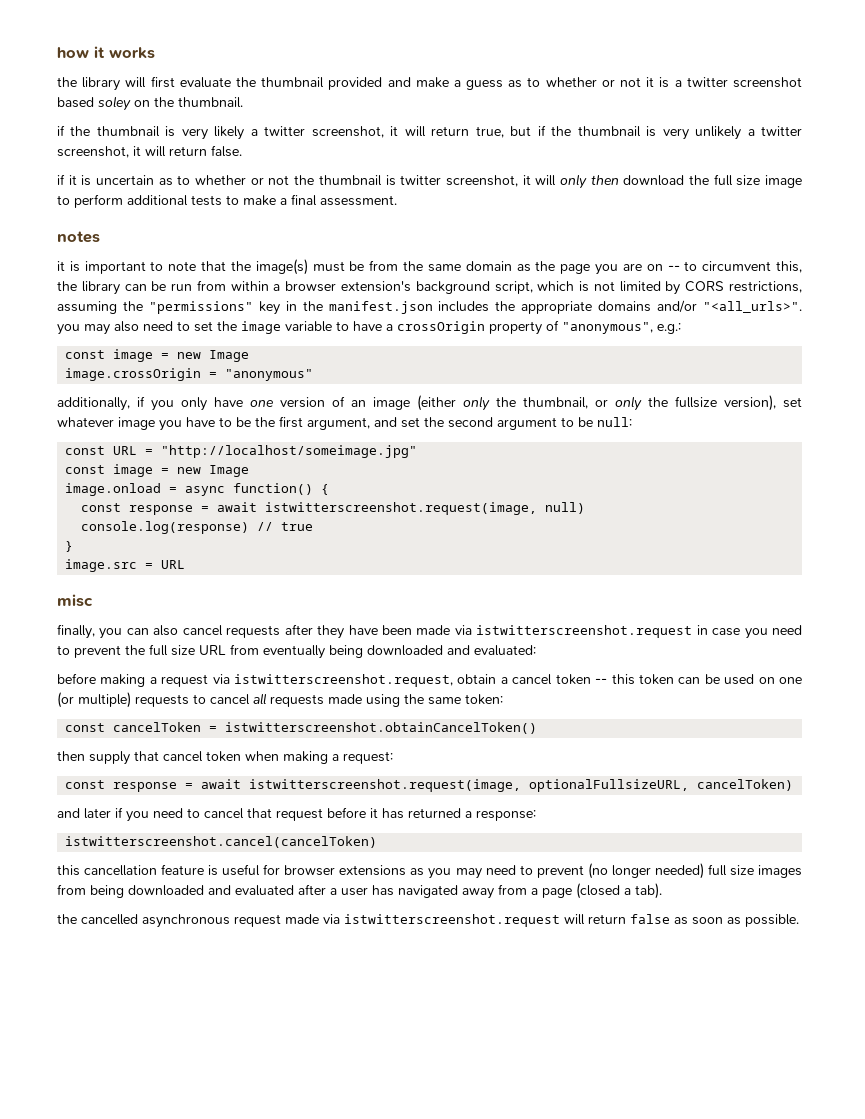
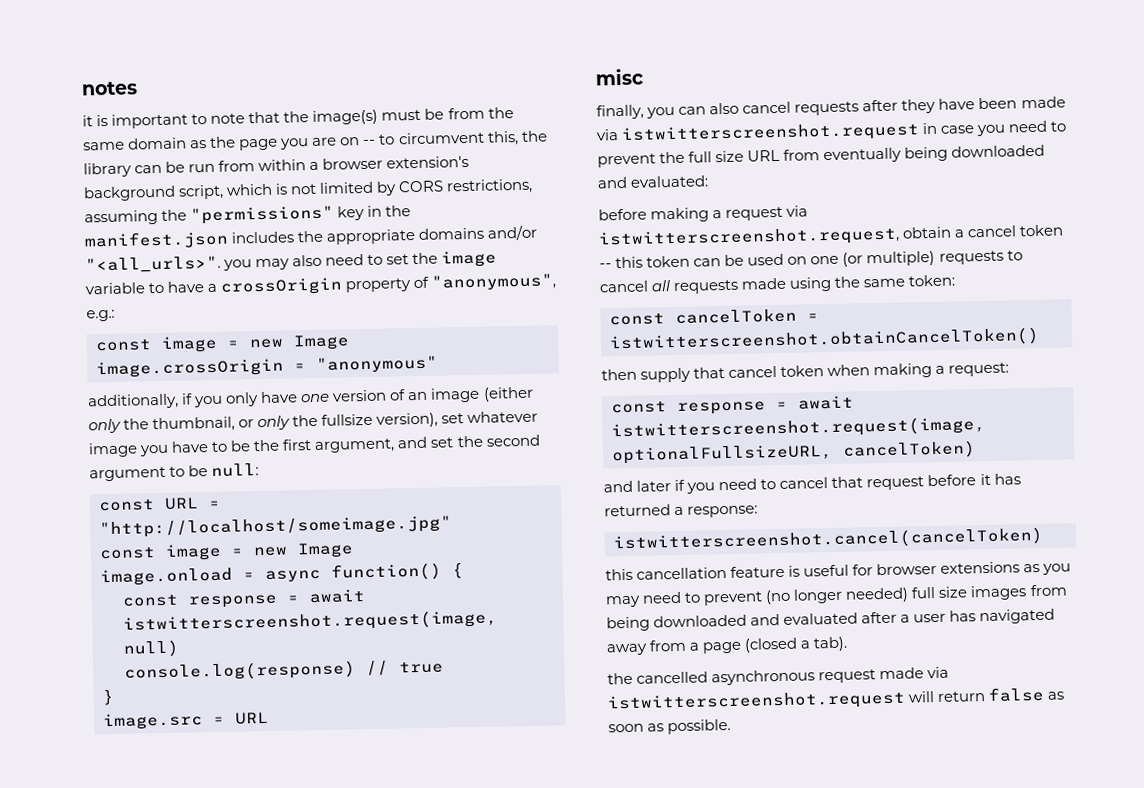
[57,46,155,59] [57,76,802,91] [57,96,243,111] [57,125,803,140] [57,145,242,158] [57,174,802,189] [57,194,397,208] how it works // the library will first evaluate the thumbnail provided and make a guess as to whether or not it is a twitter screenshot based soley on the thumbnail. // if the thumbnail is very likely a twitter screenshot, it will return true, but if the thumbnail is very unlikely a twitter screenshot, it will return false. // if it is uncertain as to whether or not the thumbnail is twitter screenshot, it will only then download the full size image to perform additional tests to make a final assessment. // -> (81, 88) none

